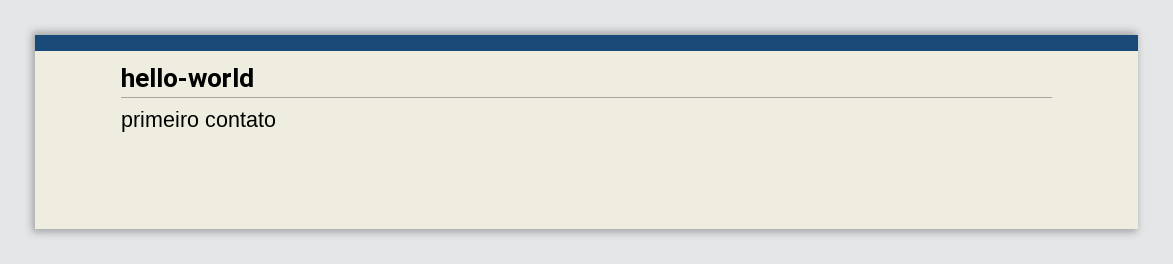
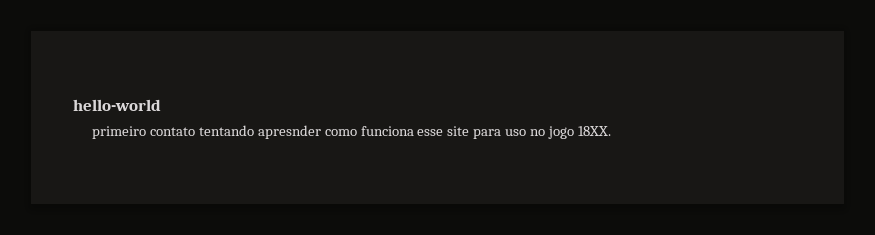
(276, 119) none -> [198,125,611,139] tentando apresnder como funciona esse site para uso no jogo 18XX.

